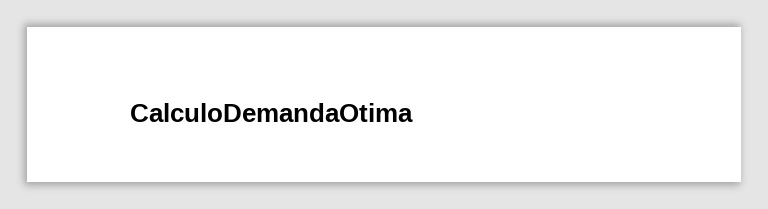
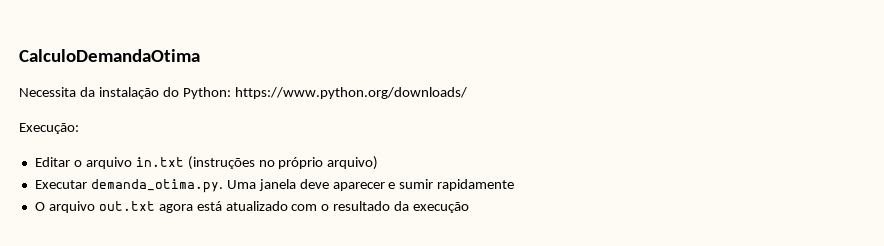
(413, 112) none -> [19,87,467,99] [19,123,79,134] [34,156,379,170] [34,179,515,193] [34,201,470,213] // Necessita da instalação do Python: https://www.python.org/downloads/ // Execução: // Editar o arquivo in.txt (instruções no próprio arquivo) // Executar demanda_otima.py. Uma janela deve aparecer e sumir rapidamente // O arquivo out.txt agora está atualizado com o resultado da execução

